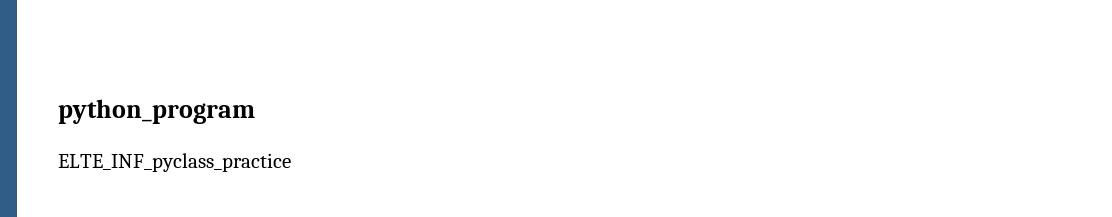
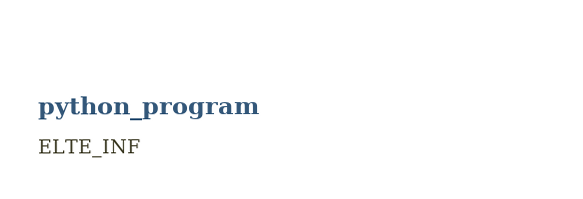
[58,153,291,172] ELTE_INF_pyclass_practice -> [38,139,141,158] ELTE_INF

